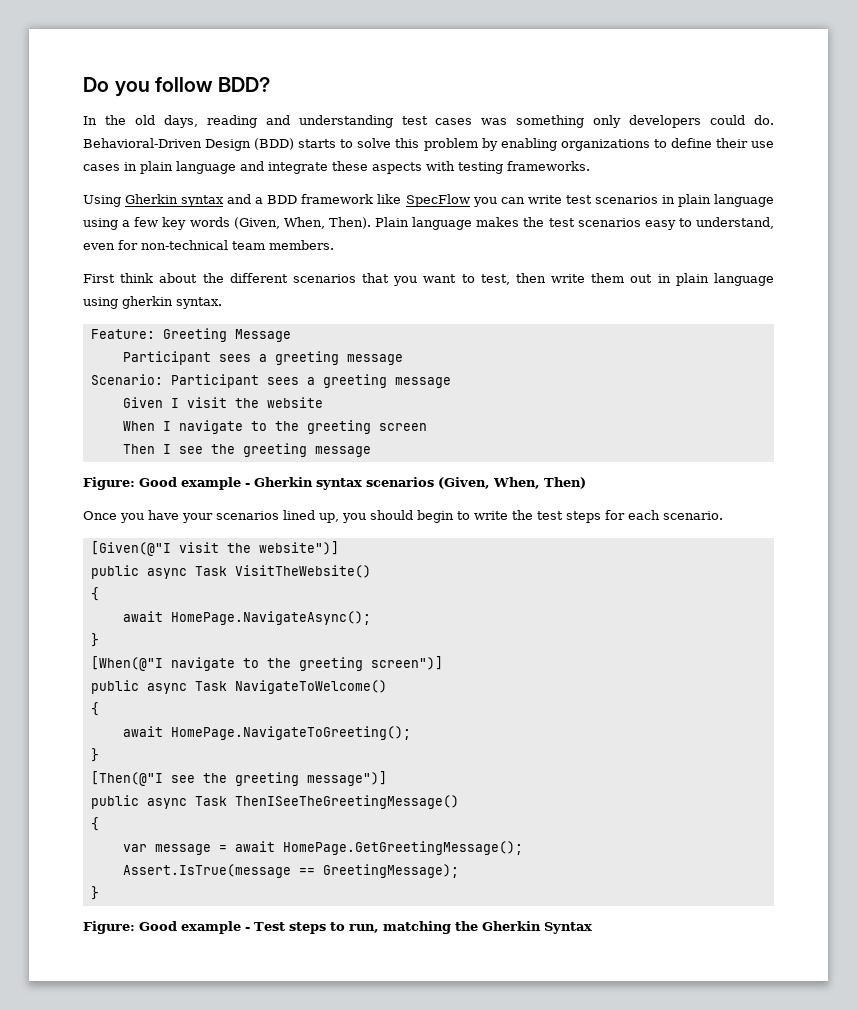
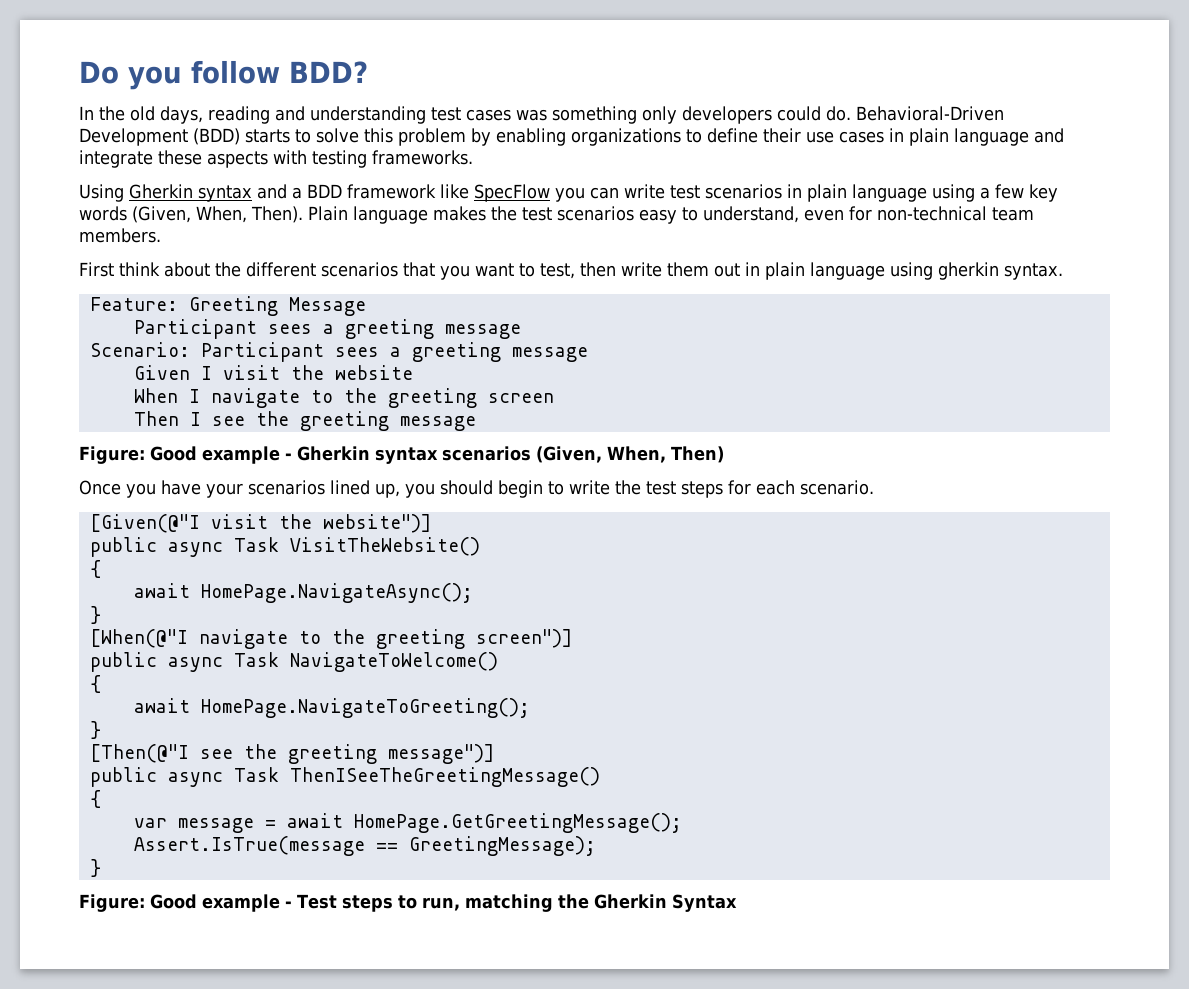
[205,139,252,151] Design -> [79,128,188,146] Development

